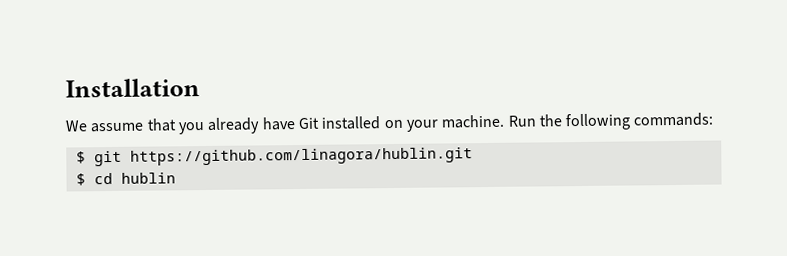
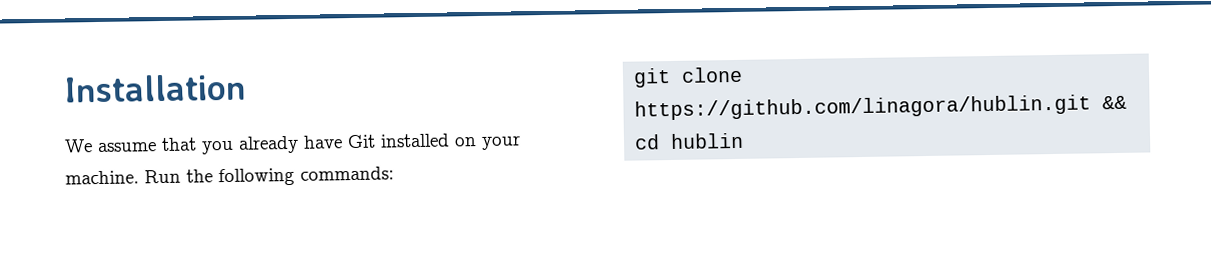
[75,150,122,167] $ git -> [633,66,744,88] git clone
[75,173,86,186] // $ -> [1102,95,1128,110] &&

